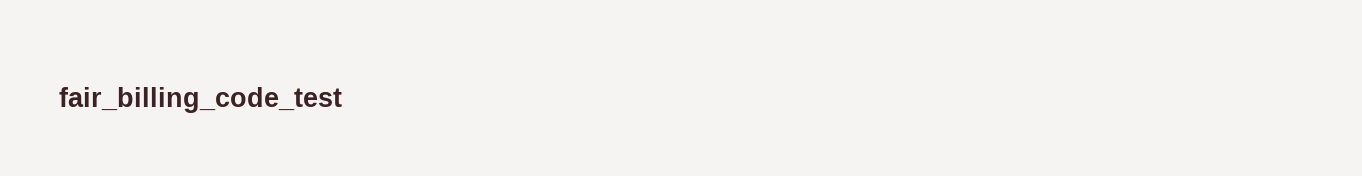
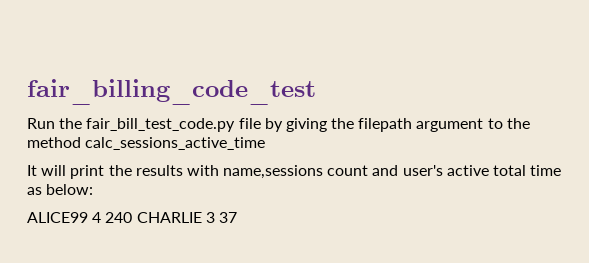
(342, 100) none -> [27,118,530,132] [27,137,266,150] [27,165,562,179] [27,184,94,195] [27,212,237,223] // Run the fair_bill_test_code.py file by giving the filepath argument to the method calc_sessions_active_time // It will print the results with name,sessions count and user's active total time as below: // ALICE99 4 240 CHARLIE 3 37

